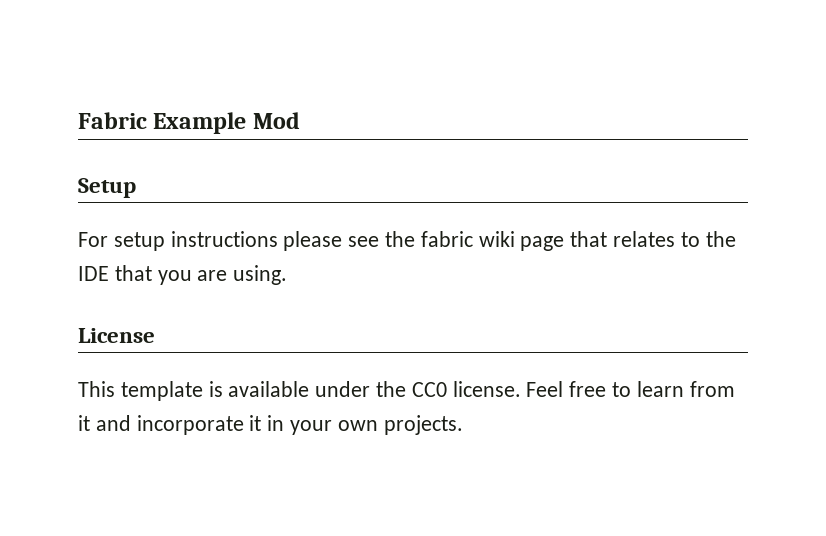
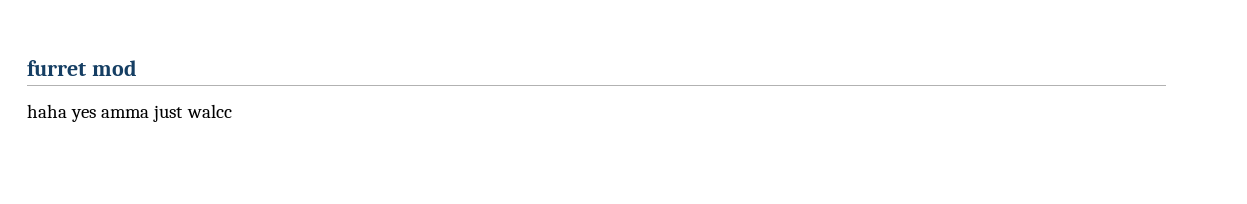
[78,112,300,134] [78,178,136,198] [78,231,736,251] [78,265,288,285] [78,328,155,343] [78,381,735,401] [78,415,463,435] Fabric Example Mod // Setup // For setup instructions please see the fabric wiki page that relates to the IDE that you are using. // License // This template is available under the CC0 license. Feel free to learn from it and incorporate it in your own projects. -> [27,60,137,76] [27,104,232,122] furret mod // haha yes amma just walcc

